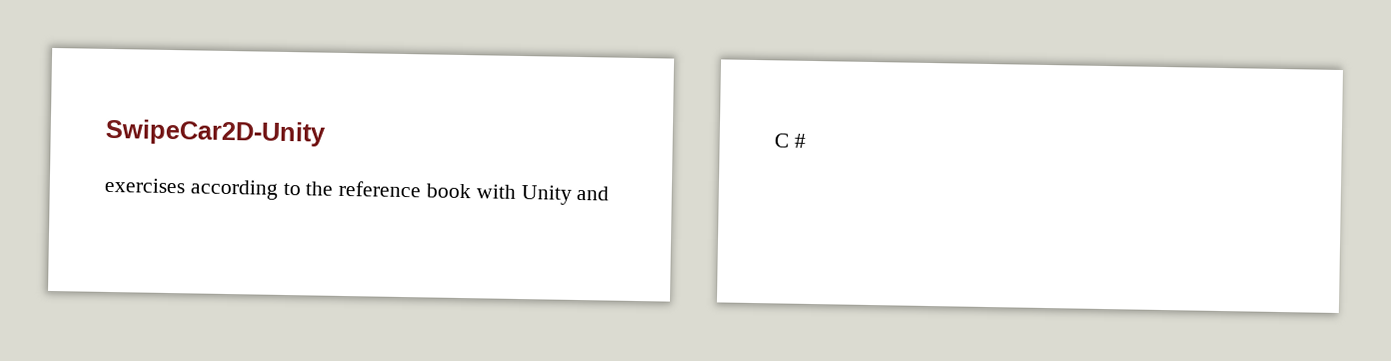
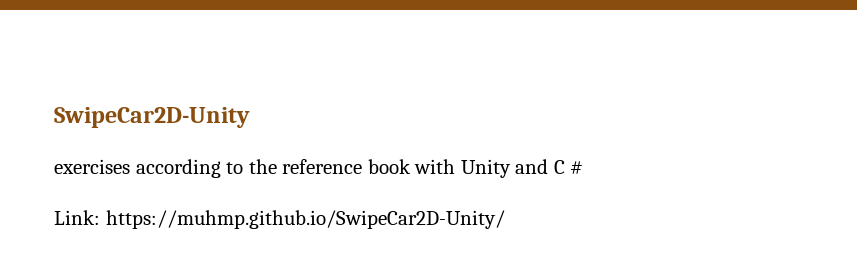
(806, 140) none -> [54,210,505,229] // Link: https://muhmp.github.io/SwipeCar2D-Unity/

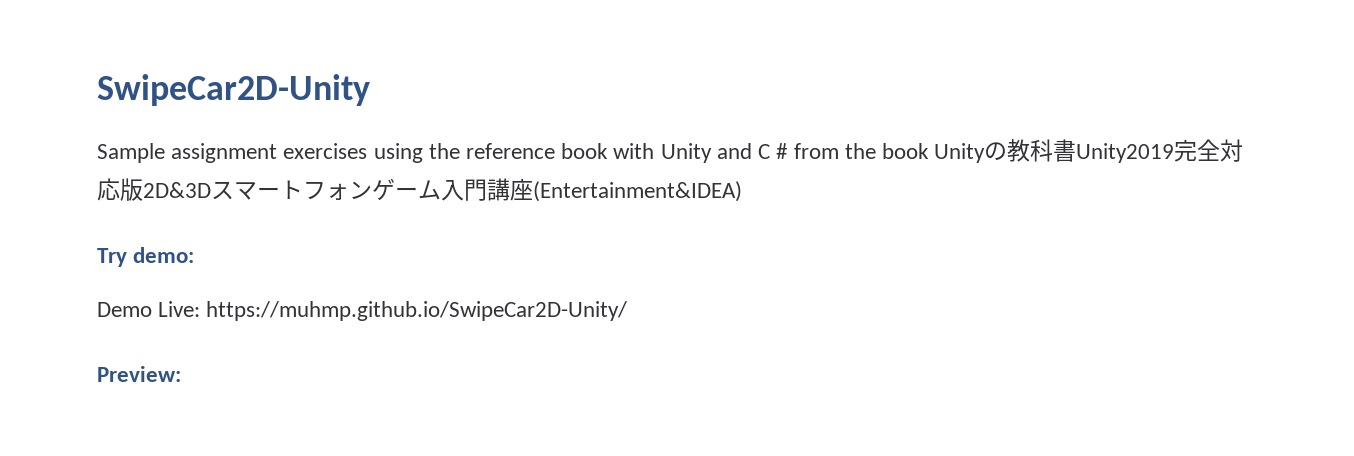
[54,159,244,178] exercises according to -> [97,143,423,163] Sample assignment exercises using
[54,210,100,225] // Link: -> [793,139,1244,163] [97,178,742,202] [97,247,195,267] [97,301,201,317] from the book Unityの教科書Unity2019完全対応版2D&3Dスマートフォンゲーム入門講座(Entertainment&IDEA) // Try demo: // Demo Live:
(505, 219) none -> [97,366,181,382] // Preview:

